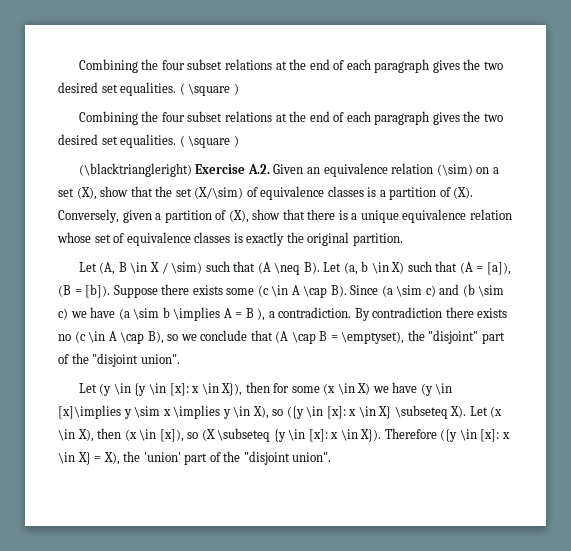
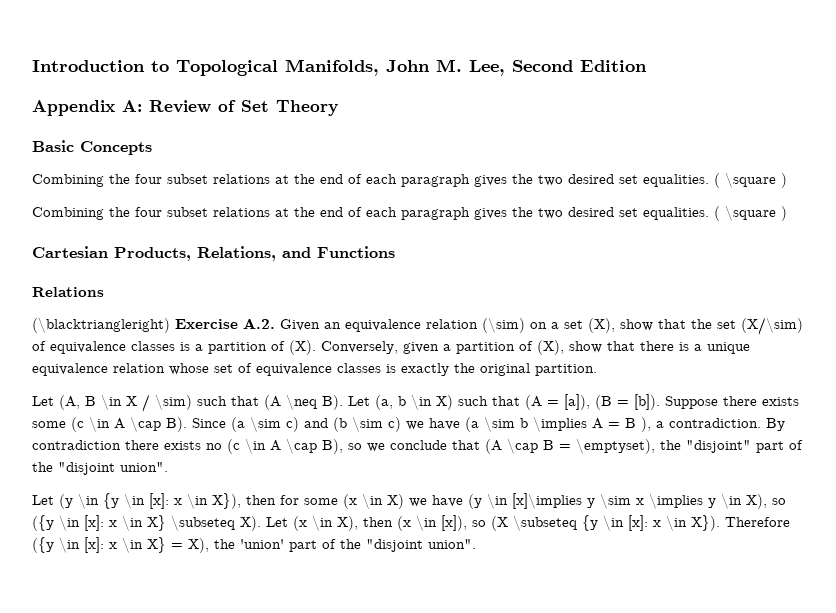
(78, 66) none -> [32,59,647,76] [32,100,338,116] [32,140,152,155] Introduction to Topological Manifolds, John M. Lee, Second Edition // Appendix A: Review of Set Theory // Basic Concepts //
(239, 141) none -> [32,246,395,261] [32,287,104,297] // Cartesian Products, Relations, and Functions // Relations

